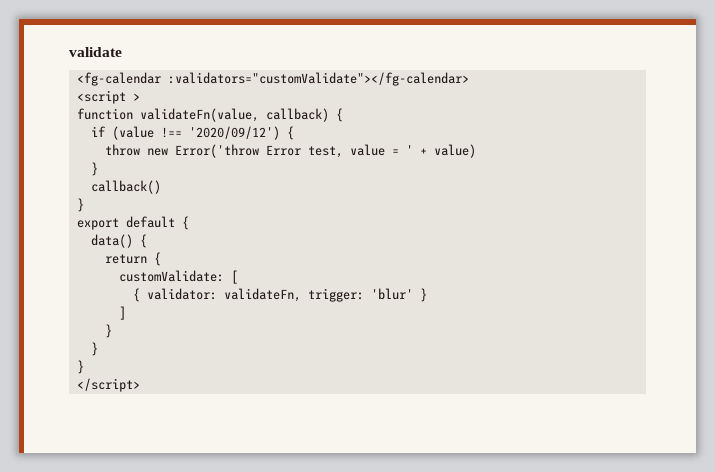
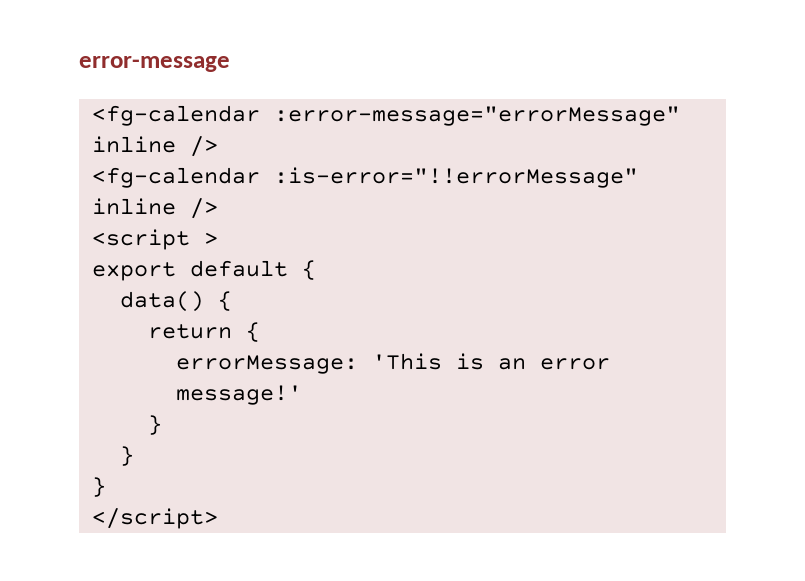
[69,47,122,57] [77,72,470,86] [77,90,141,104] [77,108,344,122] [91,126,295,140] [105,144,477,158] [91,162,99,176] [91,180,162,194] [77,198,85,212] validate // <fg-calendar :validators="customValidate"></fg-calendar> // <script > // function validateFn(value, callback) { // if (value !== '2020/09/12') { // throw new Error('throw Error test, value = ' + value) // } // callback() // } -> [79,56,230,72] [91,105,680,126] [91,136,218,157] [91,167,638,188] [91,198,218,219] [91,229,218,250] error-message // <fg-calendar :error-message="errorMessage" inline /> // <fg-calendar :is-error="!!errorMessage" inline /> // <script >
[119,270,239,284] [133,288,428,302] [119,306,127,320] customValidate: [ // { validator: validateFn, trigger: 'blur' } // ] -> [175,353,610,374] [175,385,302,405] errorMessage: 'This is an error message!'

